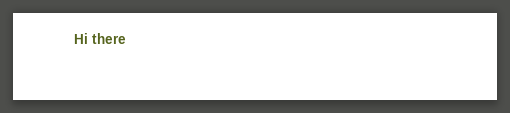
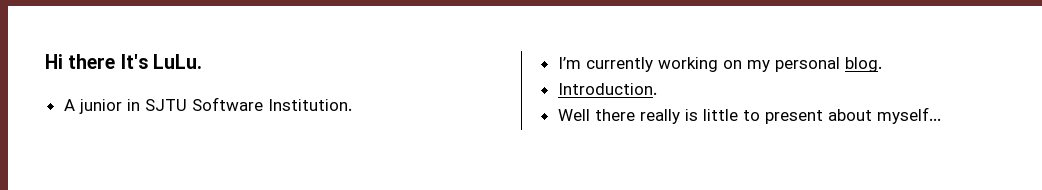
(126, 38) none -> [120,54,202,69] [63,97,352,114] [557,57,882,72] [557,83,657,95] [557,107,941,124] It's LuLu. // A junior in SJTU Software Institution. // I’m currently working on my personal blog. // Introduction. // Well there really is little to present about myself...

